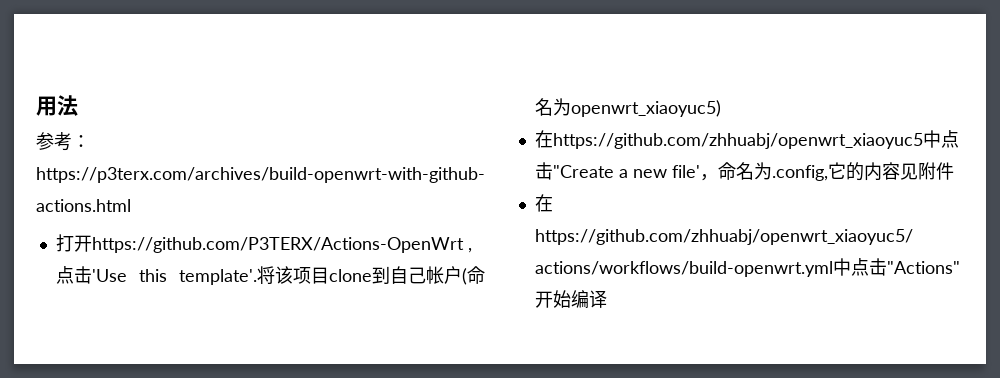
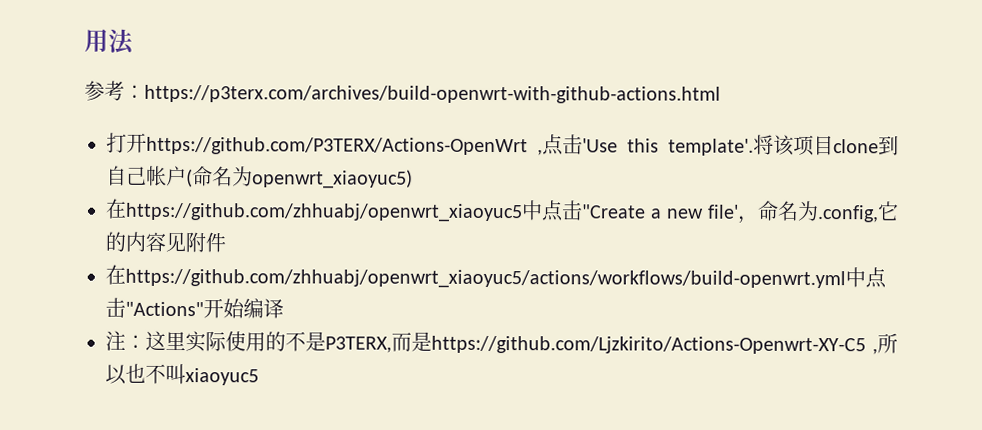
(607, 299) none -> [105,330,898,355] [105,363,259,386] // 注：这里实际使用的不是P3TERX,而是https://github.com/Ljzkirito/Actions-Openwrt-XY-C5 ,所以也不叫xiaoyuc5

